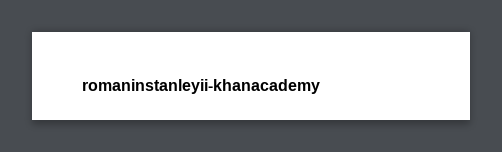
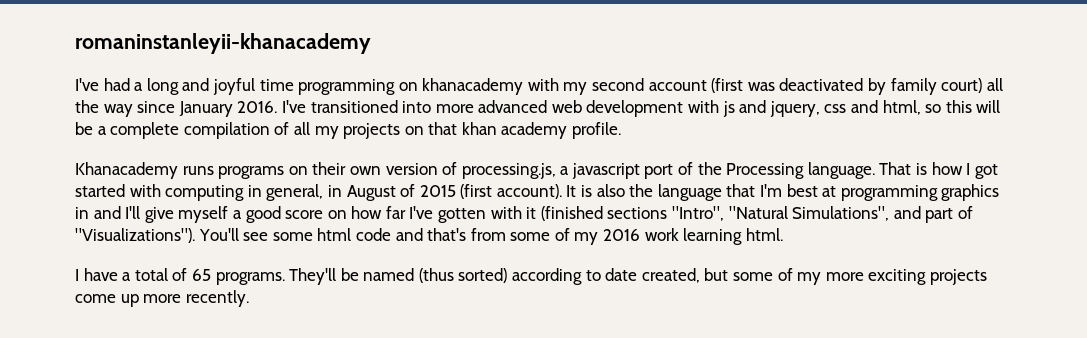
(320, 86) none -> [75,78,1003,95] [75,100,1001,117] [75,122,622,139] [75,162,998,179] [75,184,1000,201] [75,206,973,223] [75,228,783,245] [75,268,987,285] [75,290,249,307] // I've had a long and joyful time programming on khanacademy with my second account (first was deactivated by family court) all the way since January 2016. I've transitioned into more advanced web development with js and jquery, css and html, so this will be a complete compilation of all my projects on that khan academy profile. // Khanacademy runs programs on their own version of processing.js, a javascript port of the Processing language. That is how I got started with computing in general, in August of 2015 (first account). It is also the language that I'm best at programming graphics in and I'll give myself a good score on how far I've gotten with it (finished sections "Intro", "Natural Simulations", and part of "Visualizations"). You'll see some html code and that's from some of my 2016 work learning html. // I have a total of 65 programs. They'll be named (thus sorted) according to date created, but some of my more exciting projects come up more recently.

